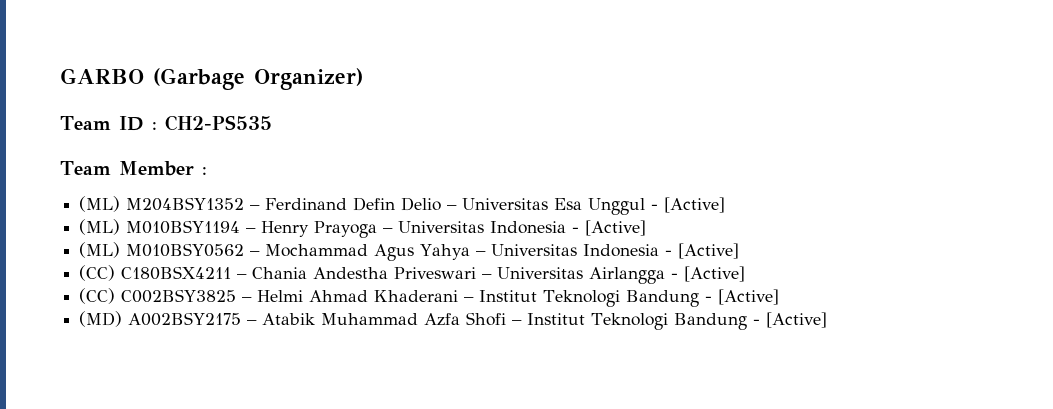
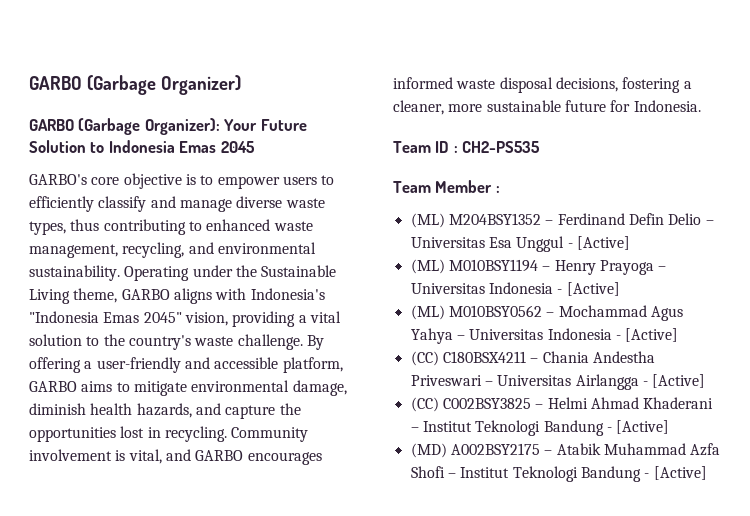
(363, 79) none -> [29,118,307,135] [29,140,255,153] [29,173,335,189] [29,196,325,212] [29,219,313,235] [29,242,316,258] [29,265,337,281] [29,288,325,304] [29,311,341,327] [29,334,324,350] [29,357,343,373] [29,380,347,396] [29,403,301,419] [29,426,309,442] [29,449,322,465] [393,77,692,93] [393,100,701,115] // GARBO (Garbage Organizer): Your Future Solution to Indonesia Emas 2045 // GARBO's core objective is to empower users to efficiently classify and manage diverse waste types, thus contributing to enhanced waste management, recycling, and environmental sustainability. Operating under the Sustainable Living theme, GARBO aligns with Indonesia's "Indonesia Emas 2045" vision, providing a vital solution to the country's waste challenge. By offering a user-friendly and accessible platform, GARBO aims to mitigate environmental damage, diminish health hazards, and capture the opportunities lost in recycling. Community involvement is vital, and GARBO encourages informed waste disposal decisions, fostering a cleaner, more sustainable future for Indonesia.

